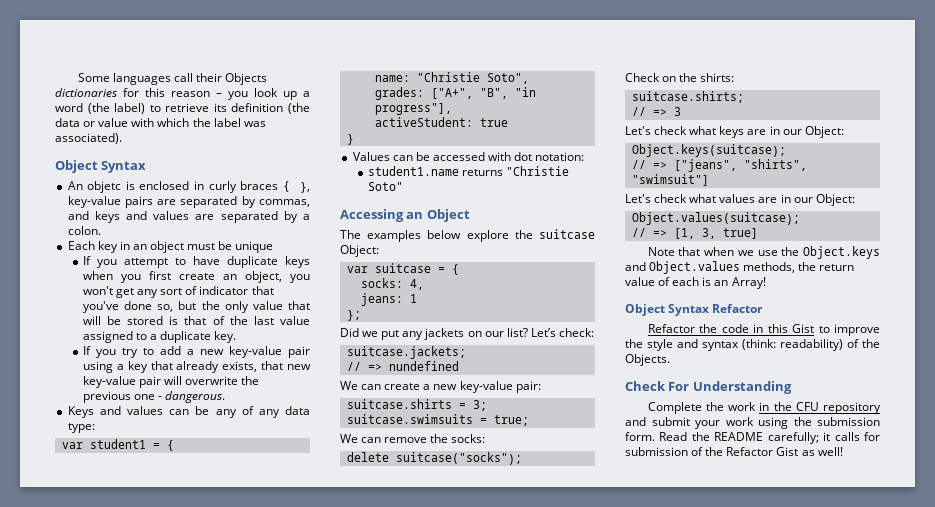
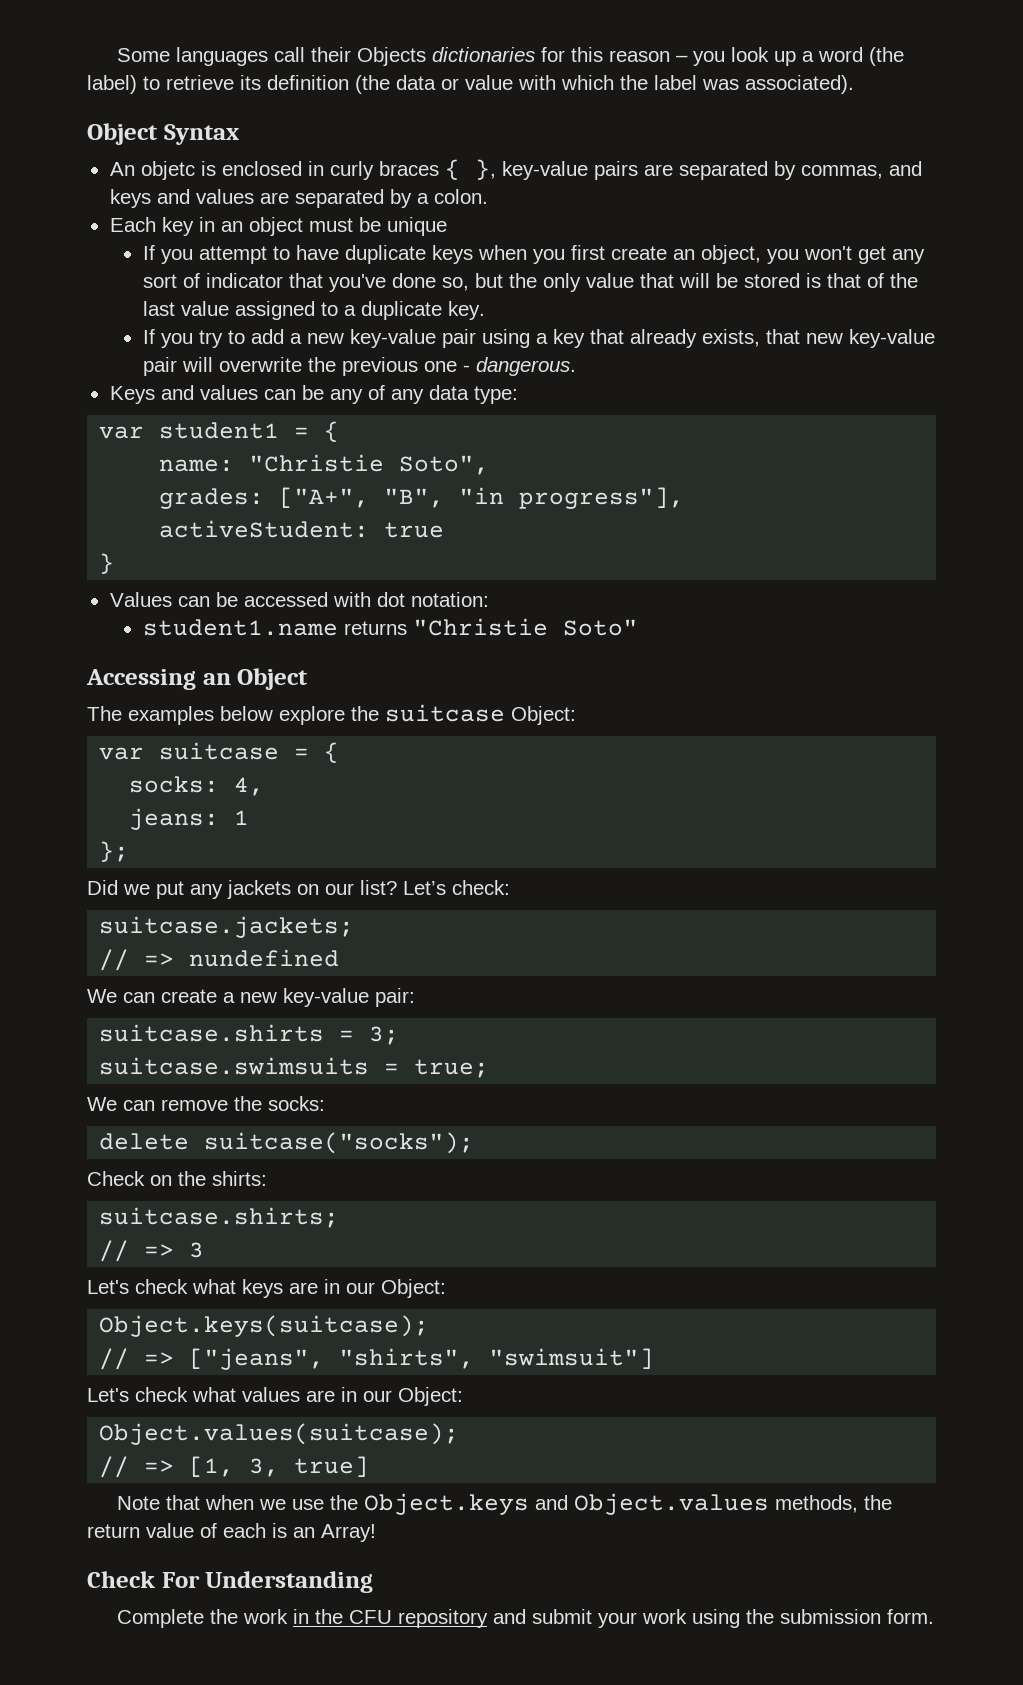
[625,304,764,316] [647,324,880,336] [625,339,880,351] [625,354,670,366] // Object Syntax Refactor // Refactor the code in this Gist to improve the style and syntax (think: readability) of the Objects. -> (376, 1533) none
[659,432,880,444] [625,447,843,456] Read the README carefully; it calls for submission of the Refactor Gist as well! -> (934, 1616) none

